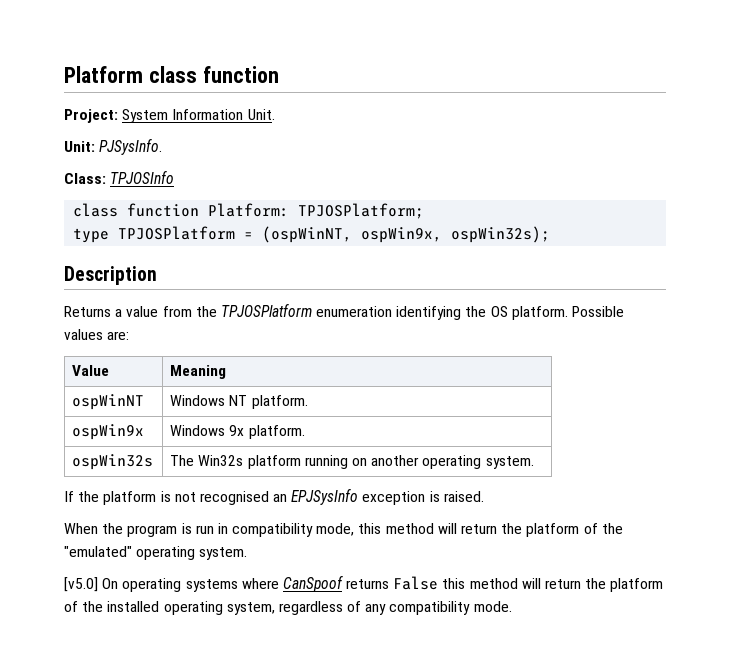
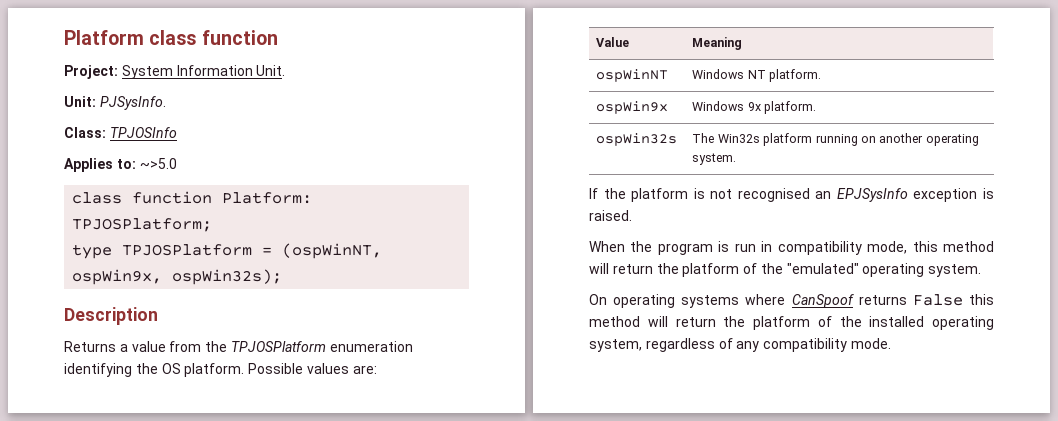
(175, 177) none -> [64,158,177,172] // Applies to: ~>5.0
[64,577,98,592] [v5.0] -> (982, 270) none

